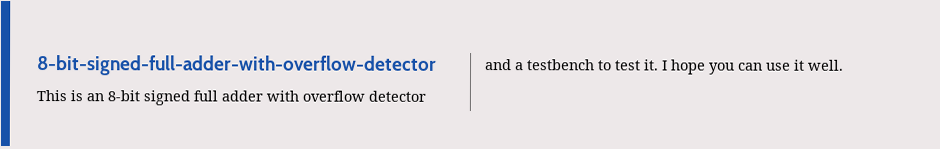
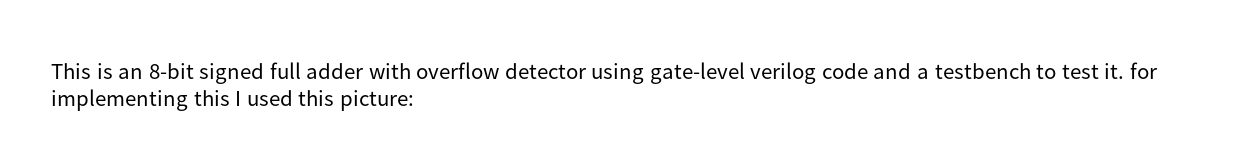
[36,55,437,76] 8-bit-signed-full-adder-with-overflow-detector // -> (51, 71) none
(426, 96) none -> [591,62,868,84] using gate-level verilog code
[662,59,844,75] I hope you can use it well. -> [1129,62,1157,79] [51,89,414,111] for implementing this I used this picture:

